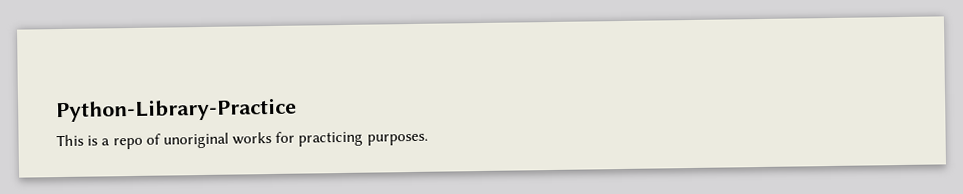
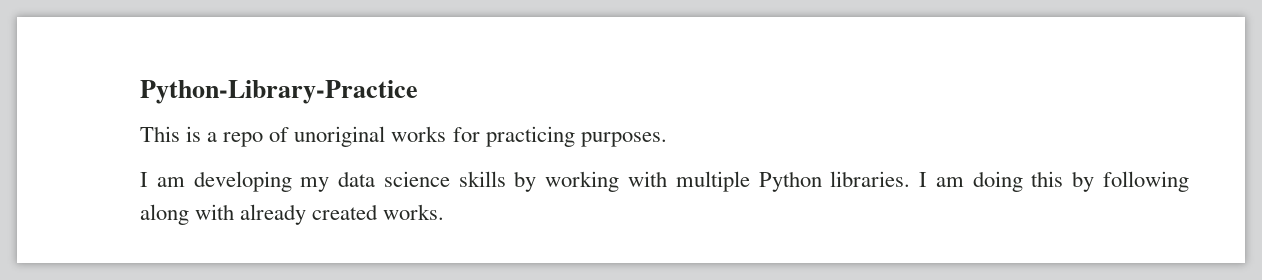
(428, 139) none -> [140,171,1190,192] [140,204,445,225] // I am developing my data science skills by working with multiple Python libraries. I am doing this by following along with already created works.

